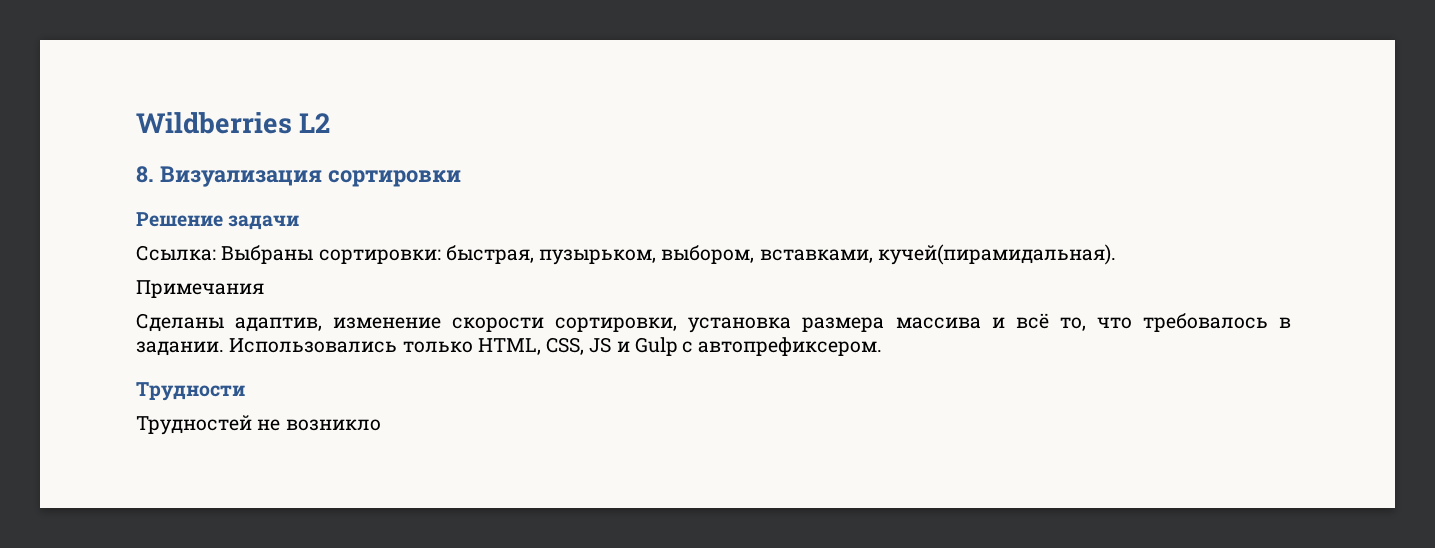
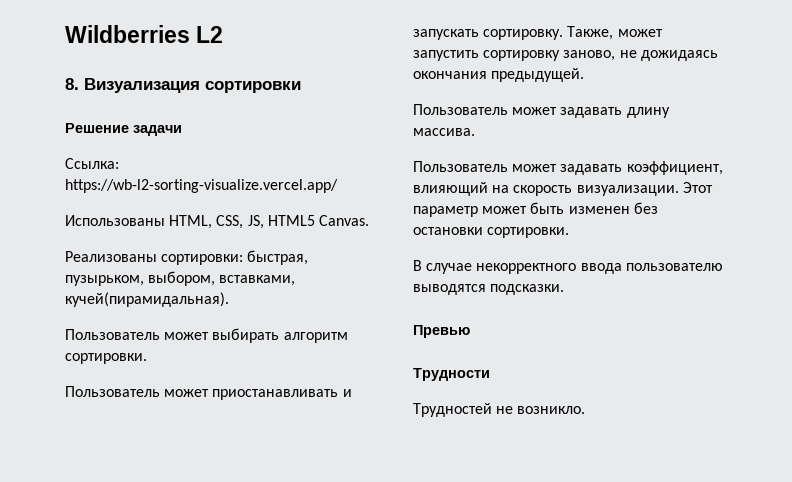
[221,245,314,264] Выбраны -> [65,179,338,193] [65,215,369,229] [65,251,157,262] https://wb-l2-sorting-visualize.vercel.app/ // Использованы HTML, CSS, JS, HTML5 Canvas. // Реализованы
[136,280,264,298] [136,313,1292,333] [136,337,883,356] Примечания // Сделаны адаптив, изменение скорости сортировки, установка размера массива и всё то, что требовалось в задании. Использовались только HTML, CSS, JS и Gulp с автопрефиксером. -> [65,328,348,343] [65,353,147,364] [65,386,352,400] [413,26,663,40] [413,50,718,61] [413,68,585,82] [413,104,670,118] [413,128,475,136] [413,161,723,175] [413,182,713,196] [413,202,658,217] [413,227,570,238] [413,260,723,274] [413,284,565,295] [413,325,470,338] Пользователь может выбирать алгоритм сортировки. // Пользователь может приостанавливать и запускать сортировку. Также, может запустить сортировку заново, не дожидаясь окончания предыдущей. // Пользователь может задавать длину массива. // Пользователь может задавать коэффициент, влияющий на скорость визуализации. Этот параметр может быть изменен без остановки сортировки. // В случае некорректного ввода пользователю выводятся подсказки. // Превью
[285,419,381,431] возникло -> [517,406,586,414] возникло.

